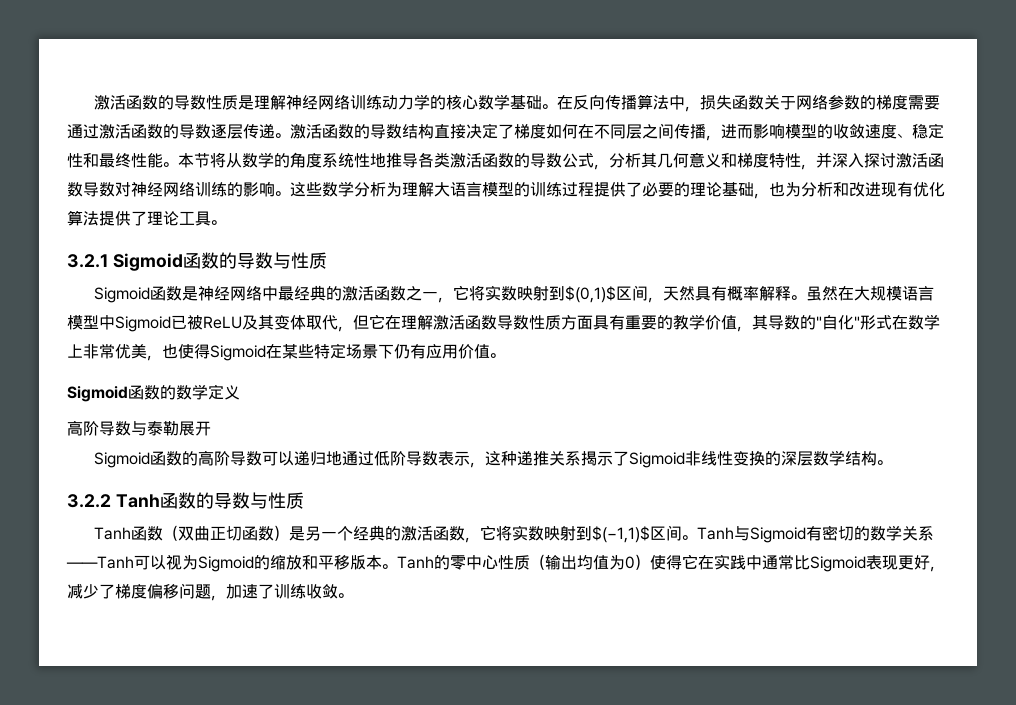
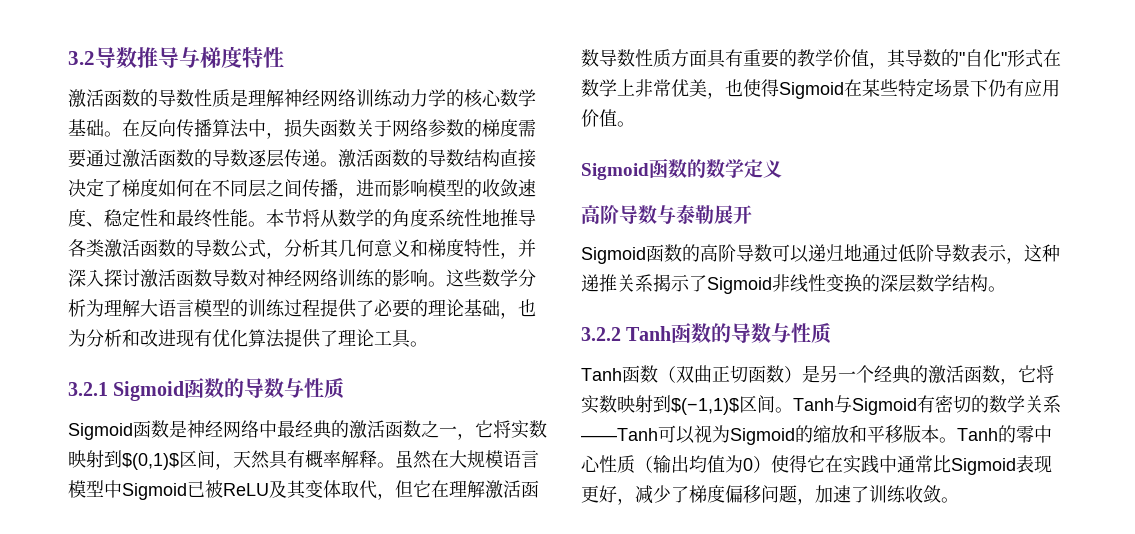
(93, 102) none -> [68,46,284,68] 3.2导数推导与梯度特性 //

